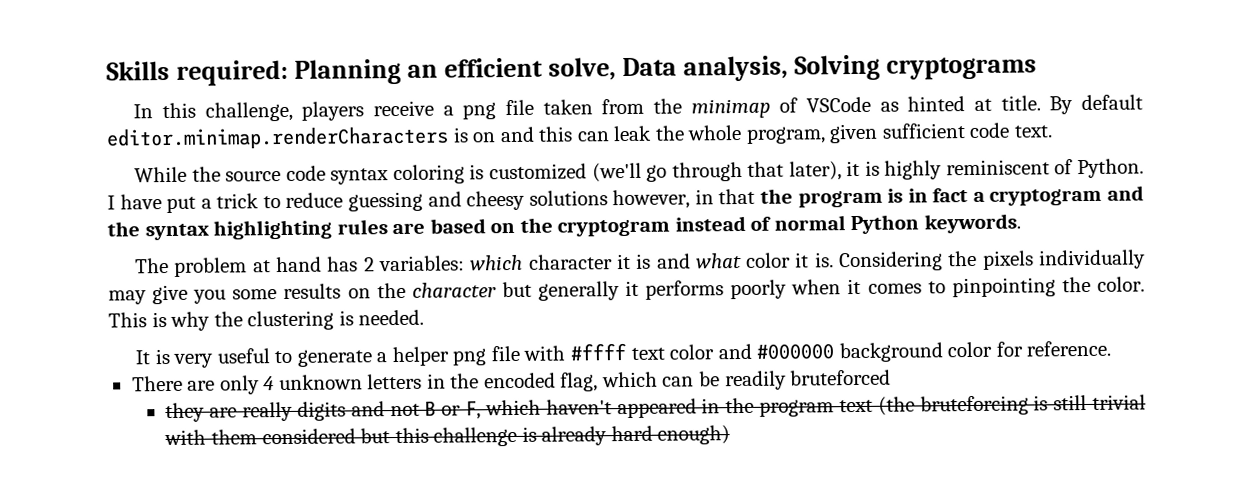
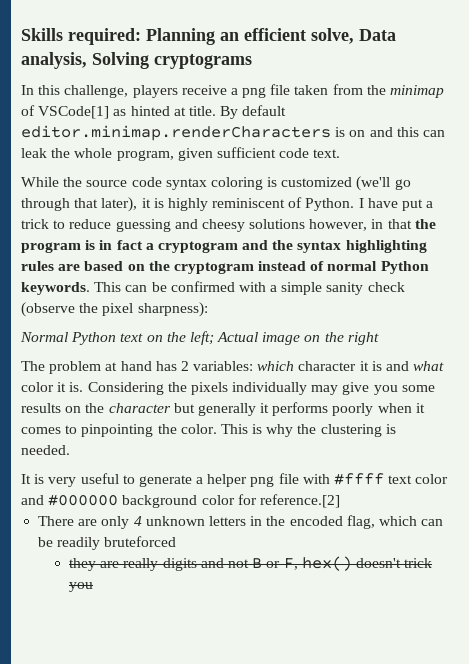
[805,96,871,113] VSCode -> [38,106,110,119] VSCode[1]
(1021, 223) none -> [94,281,405,295] [21,302,208,317] [20,331,379,345] This can be confirmed with a simple sanity check (observe the pixel sharpness): // Normal Python text on the left; Actual image on the right
[1026,340,1112,357] reference. -> [259,494,340,508] reference.[2]
[484,394,1147,419] [164,425,731,447] which haven't appeared in the program text (the bruteforcing is still trivial with them considered but this challenge is already hard enough) -> [301,556,433,571] [69,582,94,592] hex() doesn't trick you

